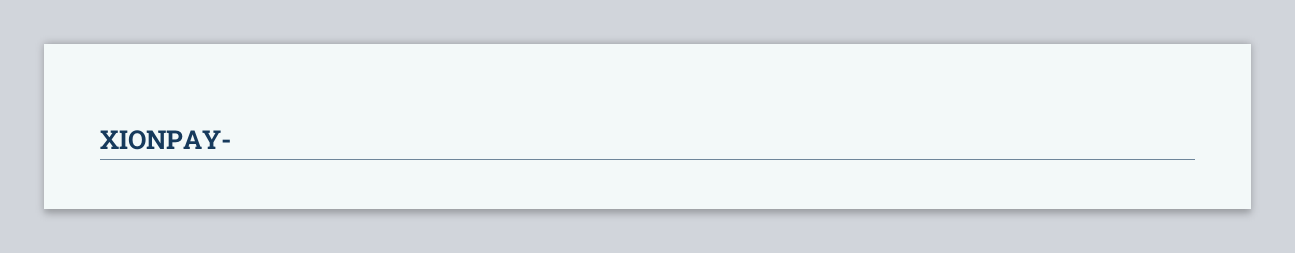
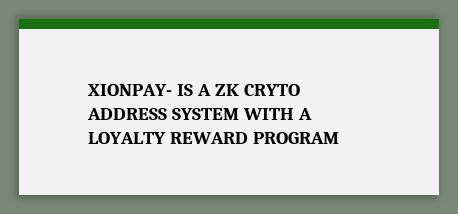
(231, 140) none -> [176,84,300,96] [87,108,312,120] [88,132,339,144] IS A ZK CRYTO ADDRESS SYSTEM WITH A LOYALTY REWARD PROGRAM

